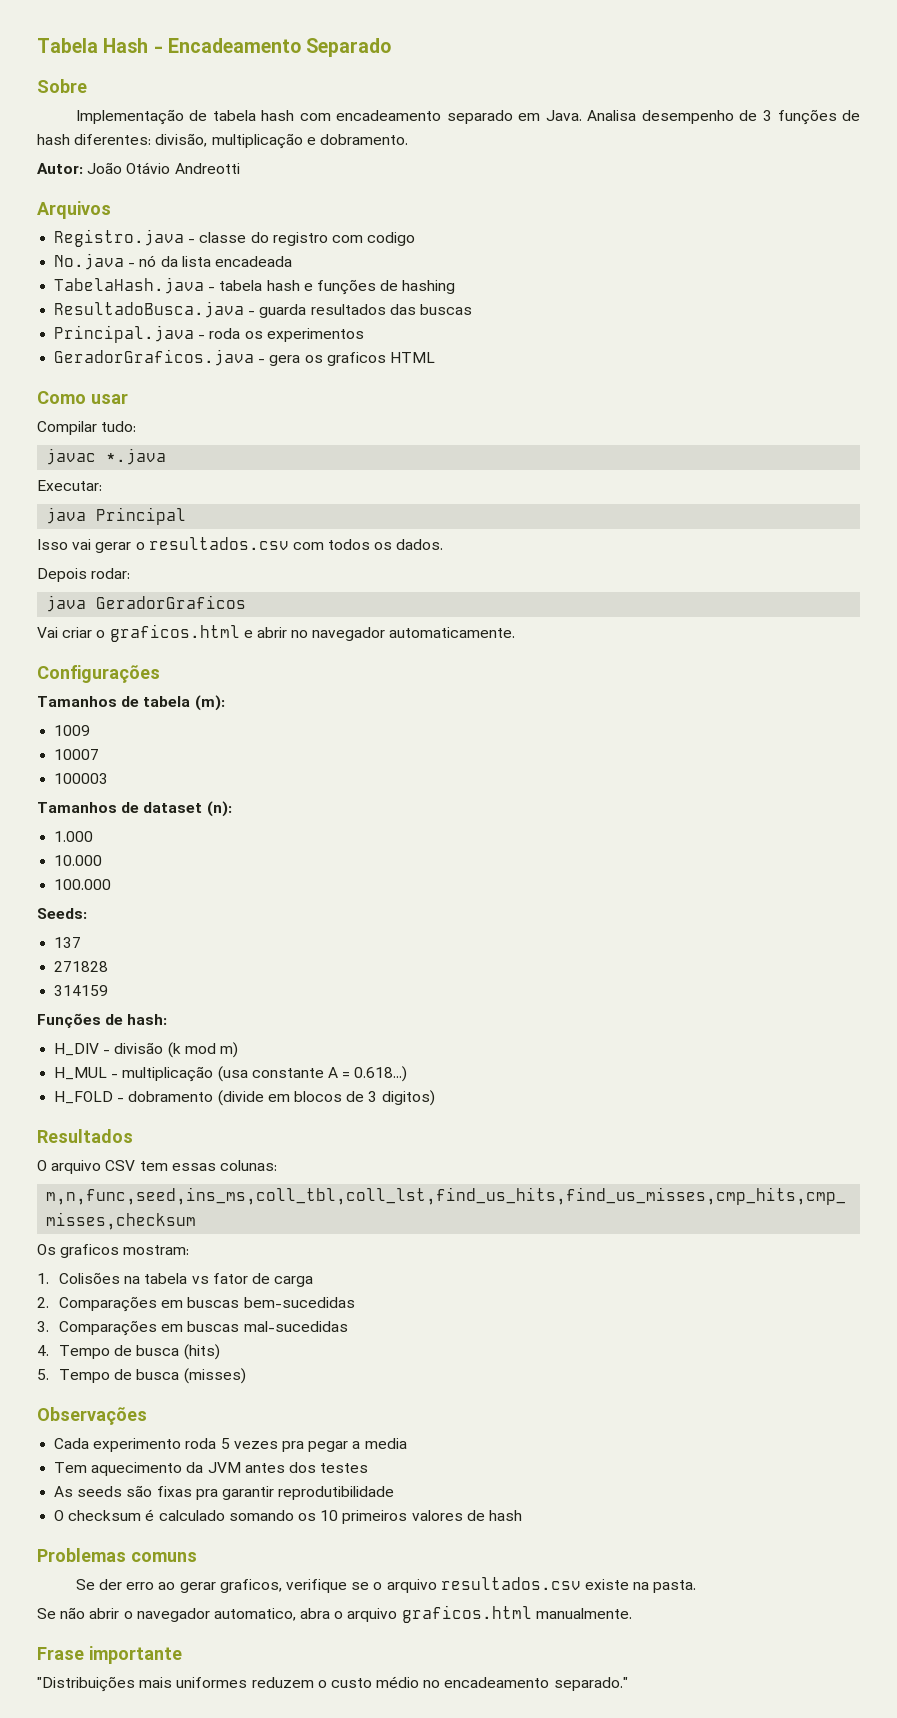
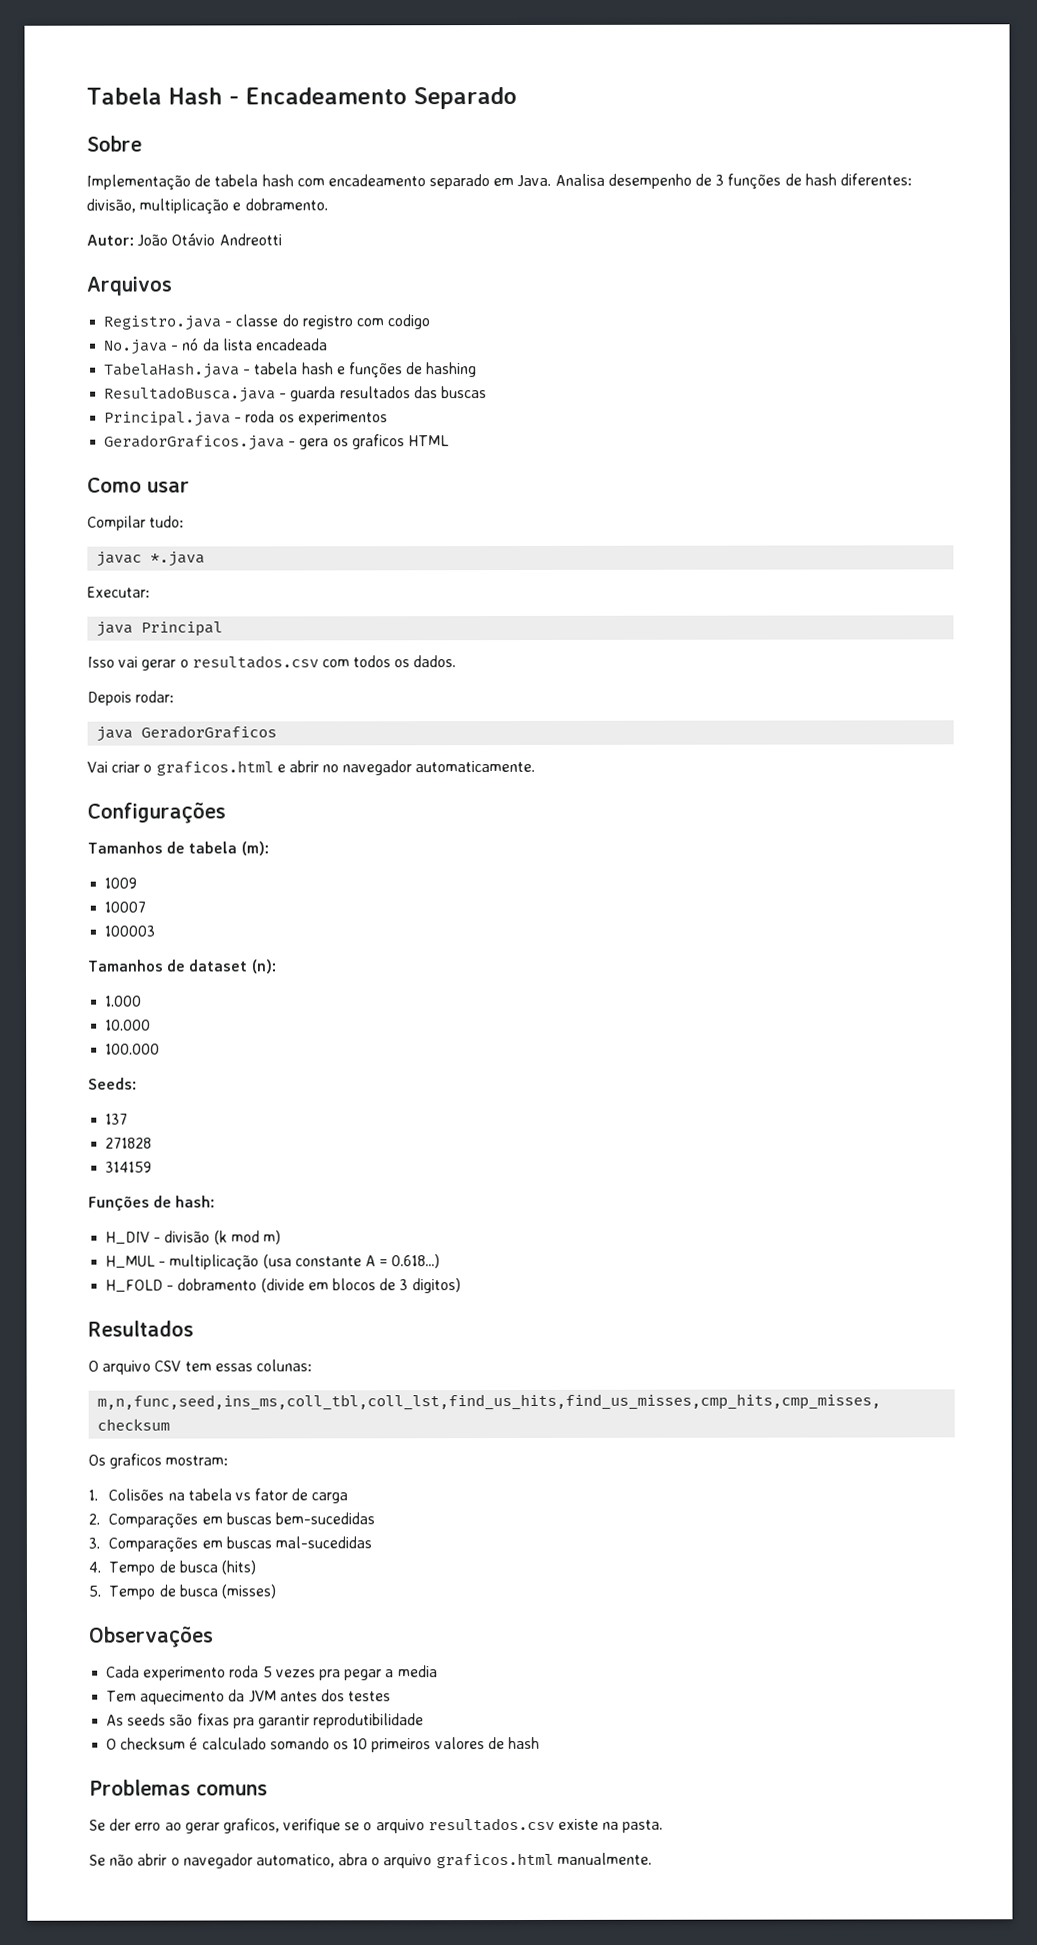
[37,1646,182,1664] [37,1676,628,1692] // Frase importante // "Distribuições mais uniformes reduzem o custo médio no encadeamento separado." -> (652, 1858) none

